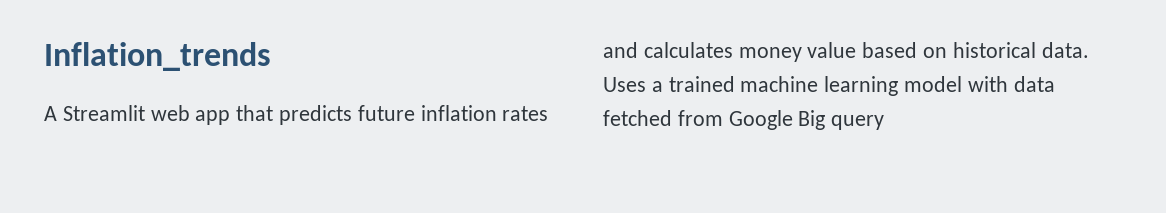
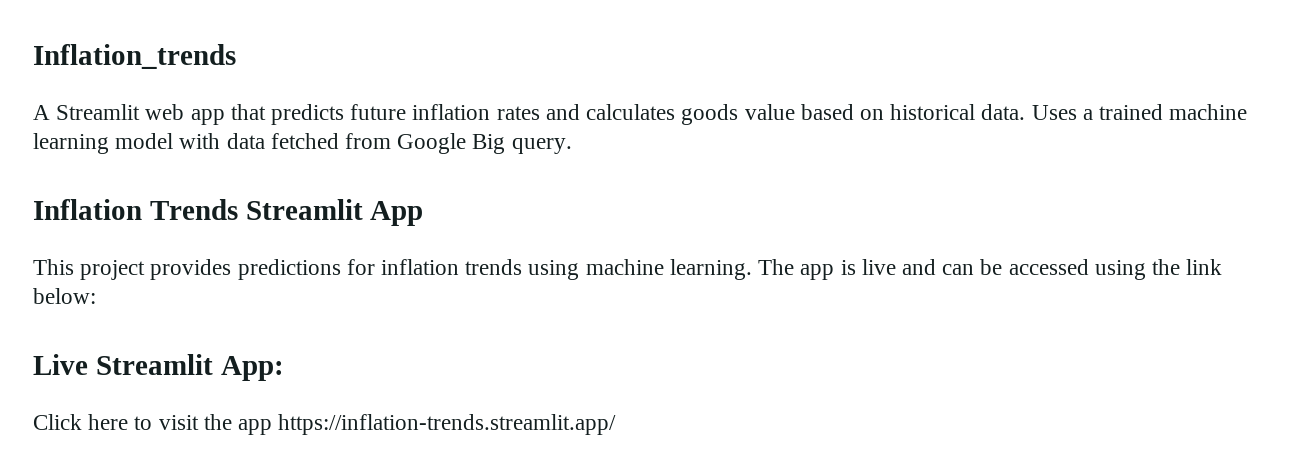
[738,47,802,62] money -> [681,104,739,125] goods
[831,115,885,130] query -> [511,138,572,154] [33,199,424,226] [33,259,1223,280] [33,288,96,304] [33,354,284,381] [33,414,617,435] query. // Inflation Trends Streamlit App // This project provides predictions for inflation trends using machine learning. The app is live and can be accessed using the link below: // Live Streamlit App: // Click here to visit the app https://inflation-trends.streamlit.app/

